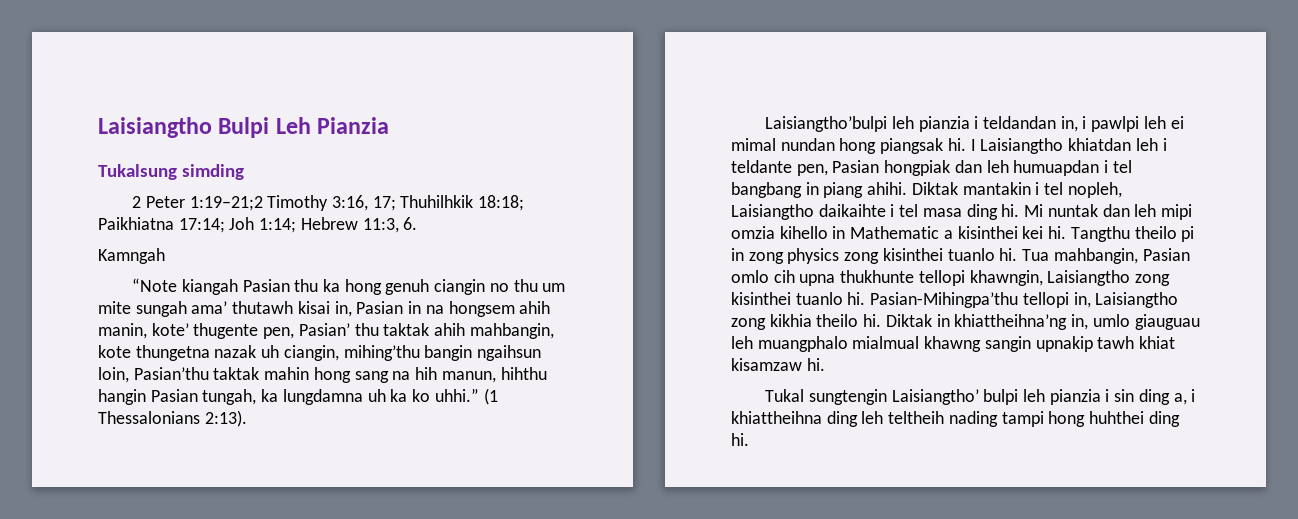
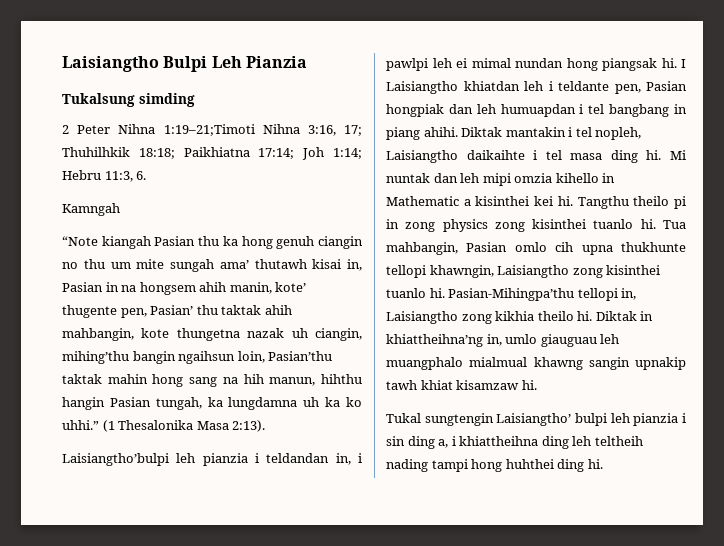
[189,195,329,211] 1:19–21;2 Timothy -> [118,124,300,136] Nihna 1:19–21;Timoti Nihna
[300,217,358,230] Hebrew -> [62,170,101,180] Hebru
[98,411,200,424] Thessalonians -> [118,420,229,430] Thesalonika Masa

